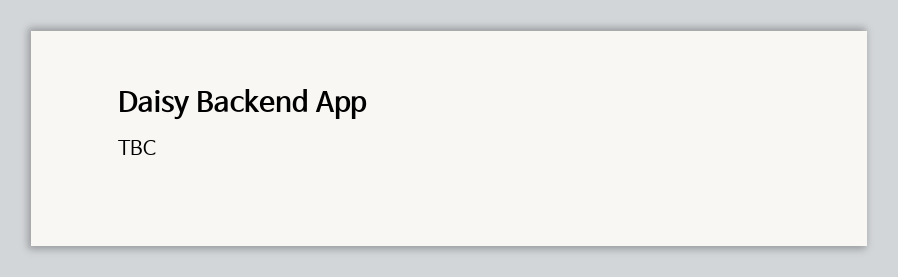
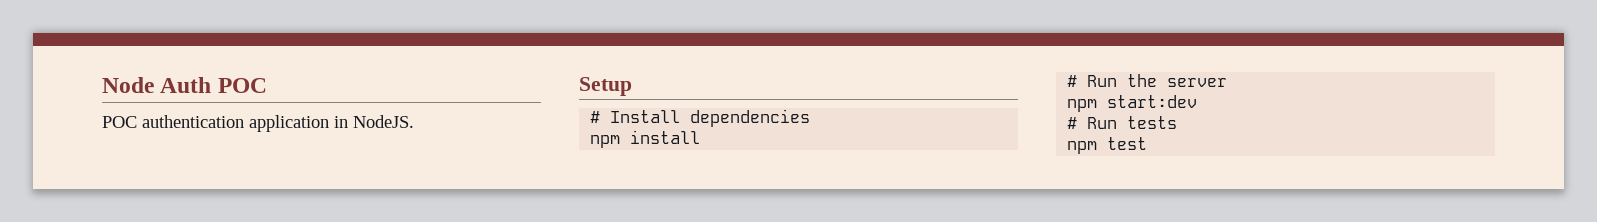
[118,89,367,120] [118,140,156,155] Daisy Backend App // TBC -> [102,77,267,93] [102,115,414,132] [579,77,632,96] [590,109,811,127] [590,130,701,148] [1067,74,1228,87] [1067,95,1198,112] [1067,116,1178,129] [1067,137,1148,154] Node Auth POC // POC authentication application in NodeJS. // Setup // # Install dependencies // npm install // # Run the server // npm start:dev // # Run tests // npm test

